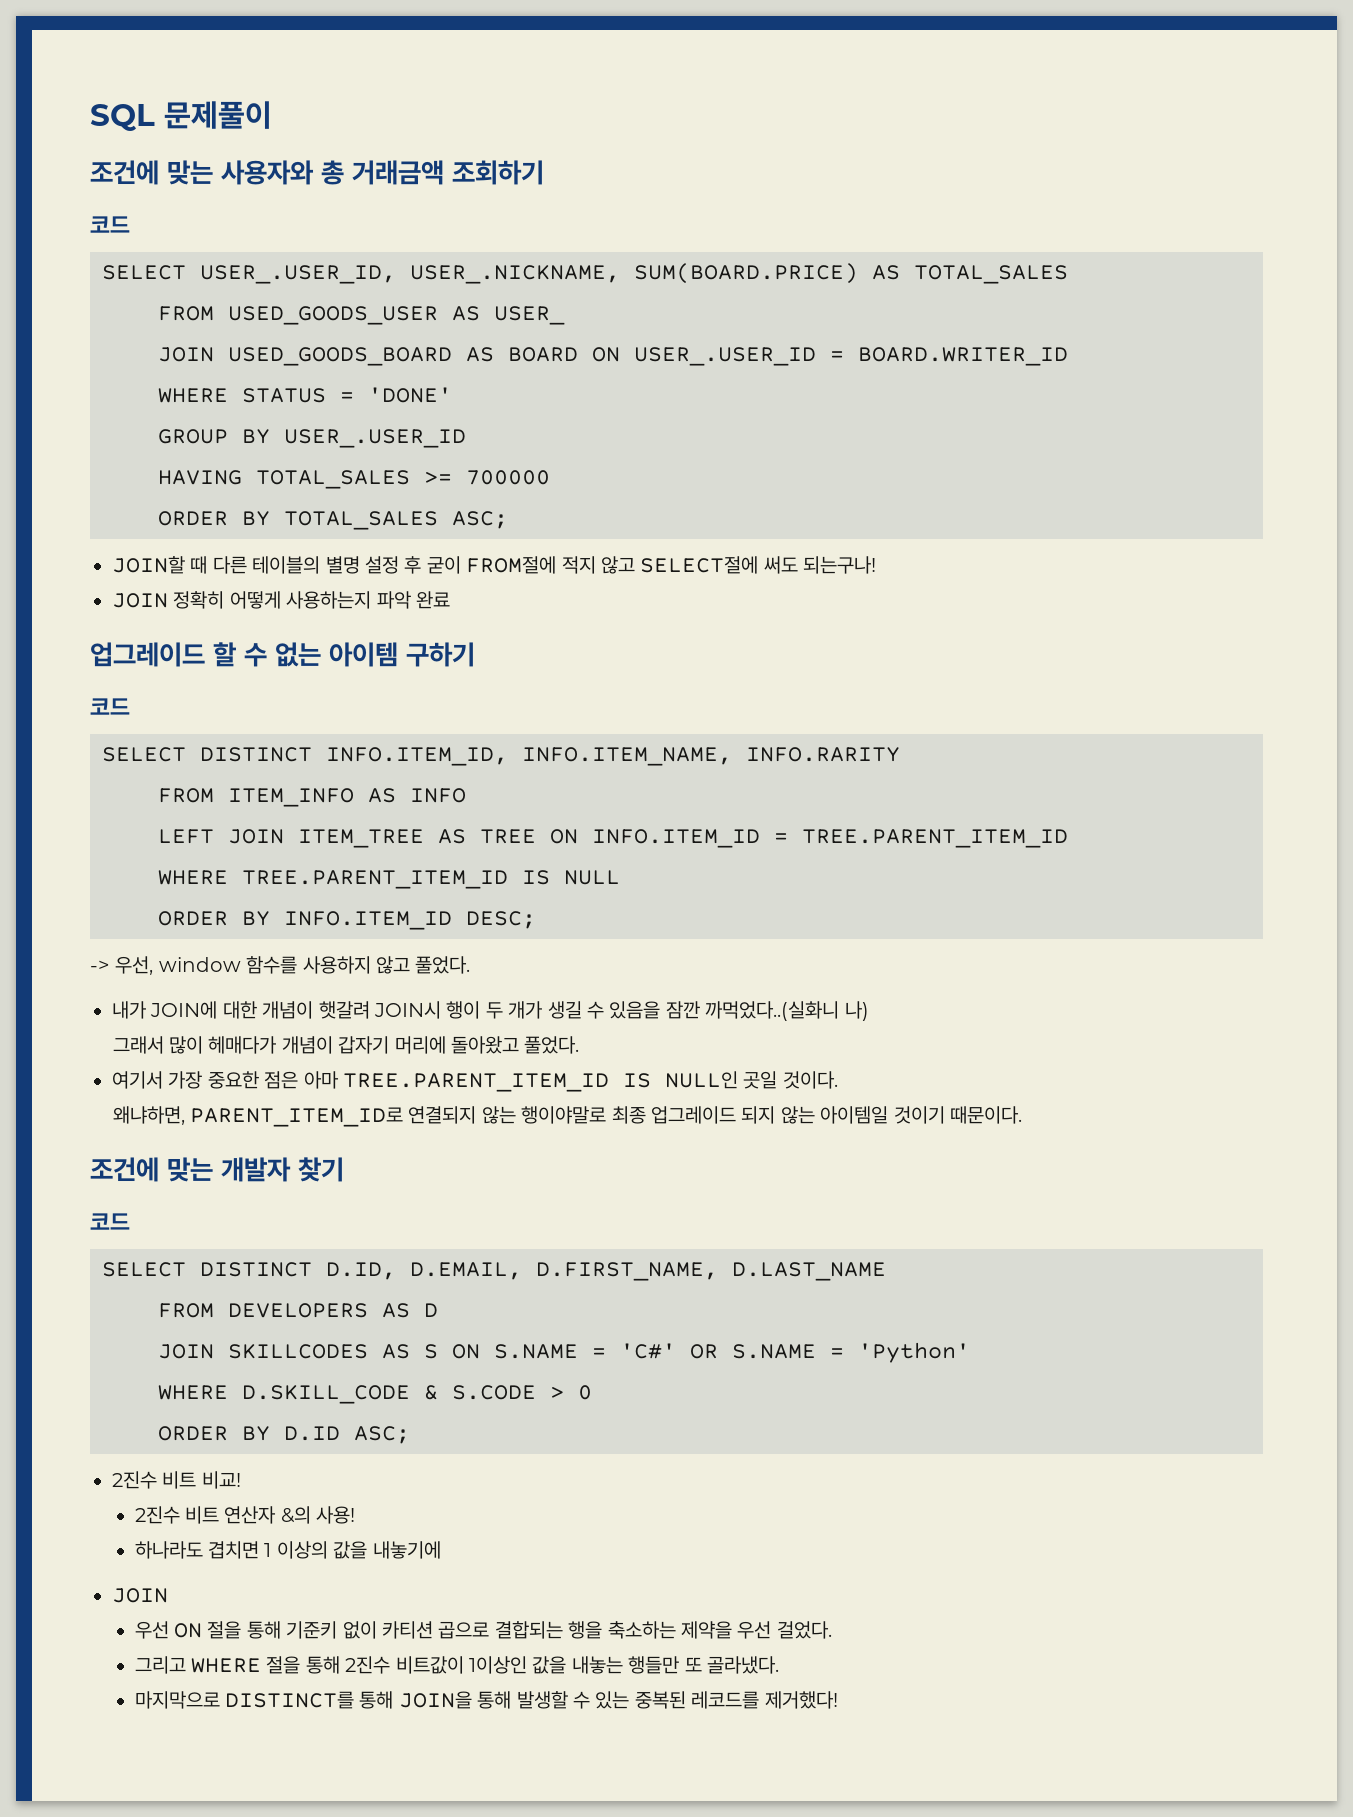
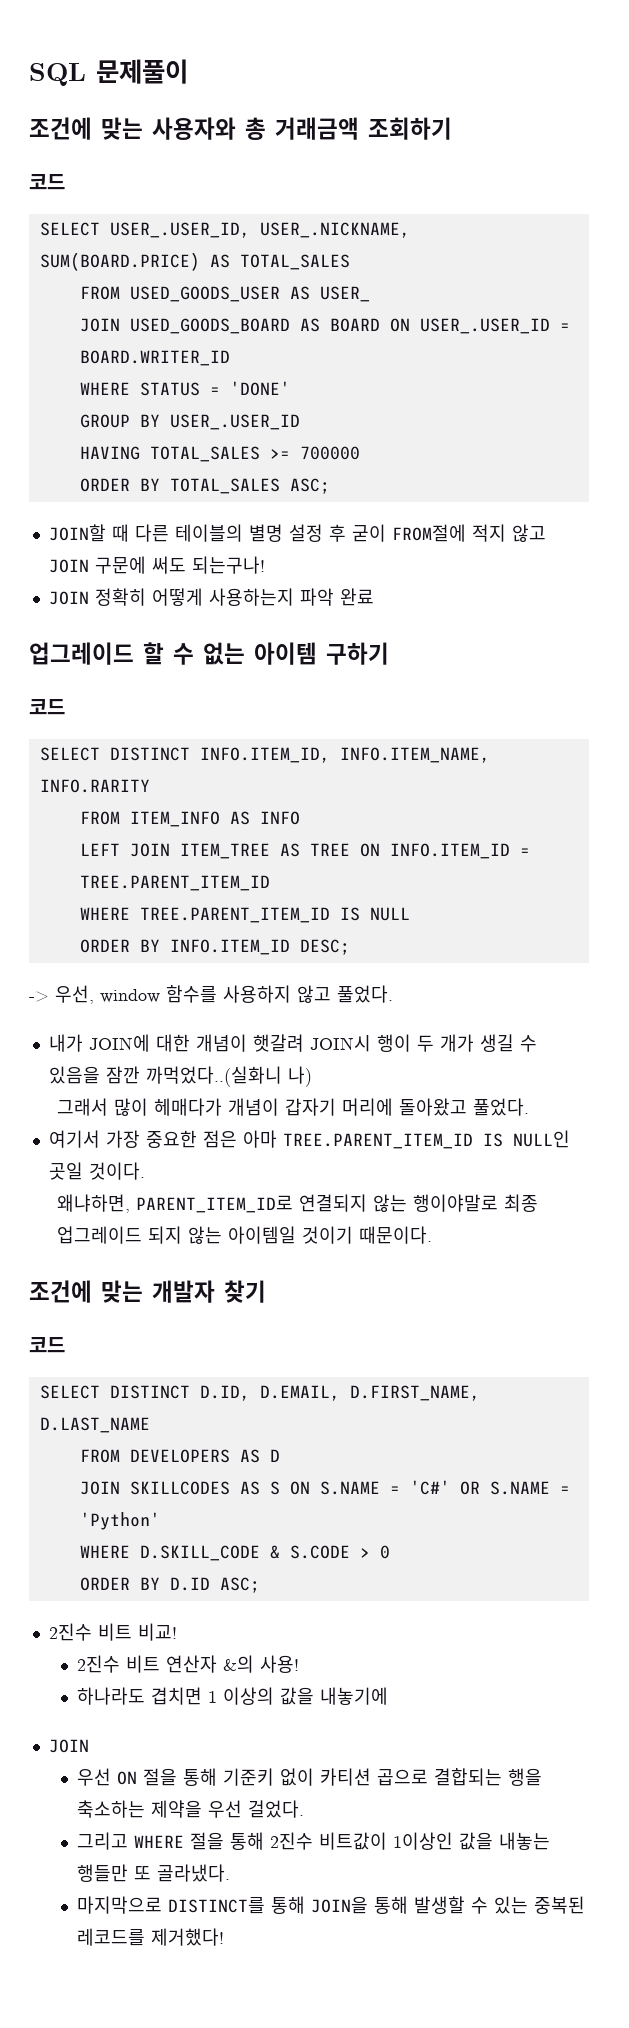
[640,556,759,574] SELECT절에 -> [48,556,146,574] JOIN 구문에

